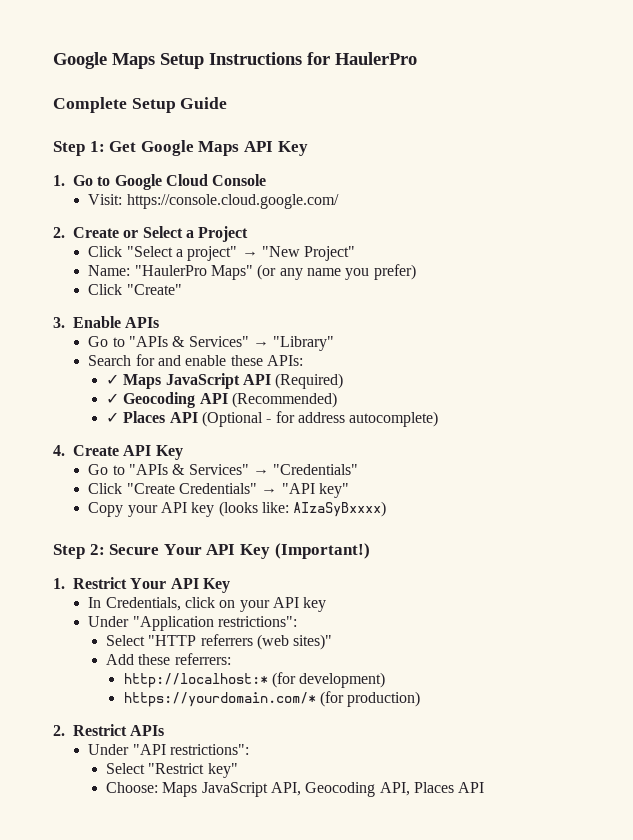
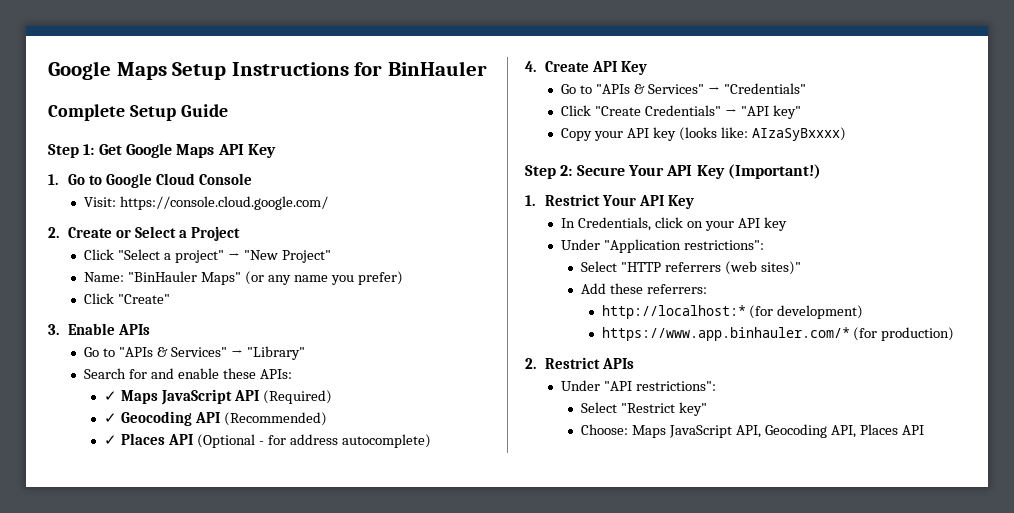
[335,52,417,65] HaulerPro -> [387,61,487,76] BinHauler
[134,265,207,276] "HaulerPro -> [128,271,198,282] "BinHauler
[123,692,316,707] https://yourdomain.com/* -> [601,327,850,341] https://www.app.binhauler.com/*

